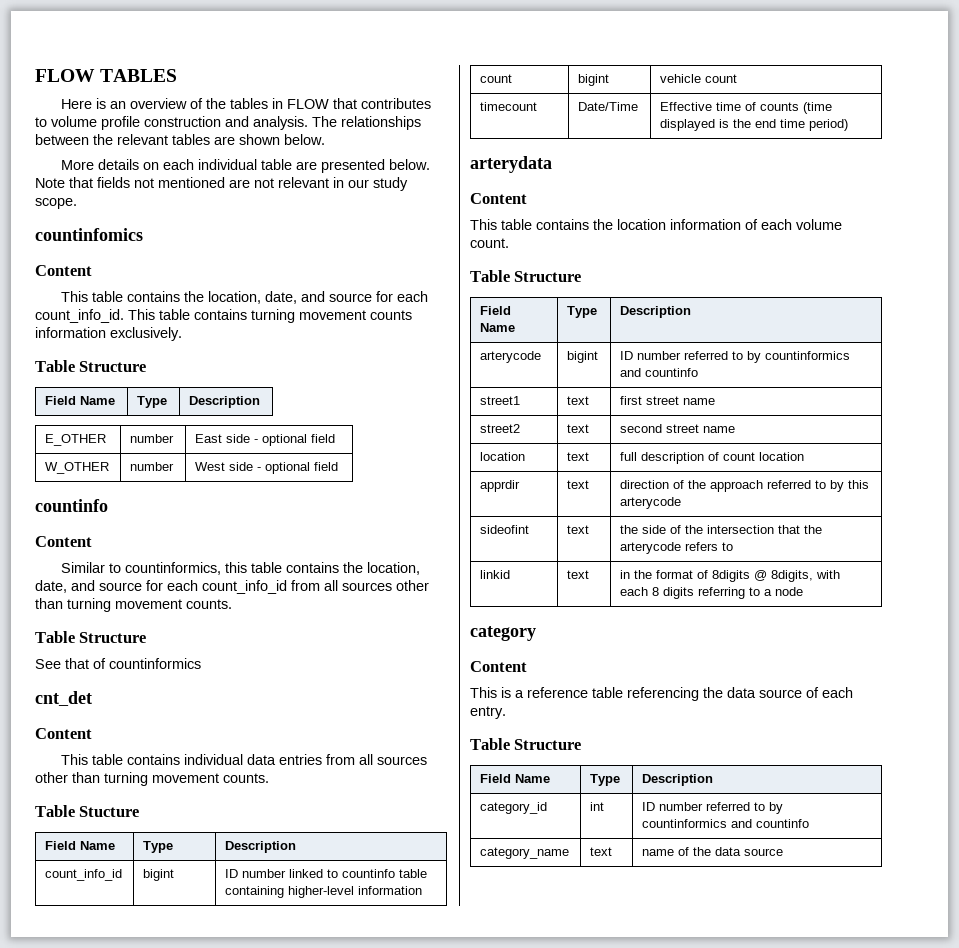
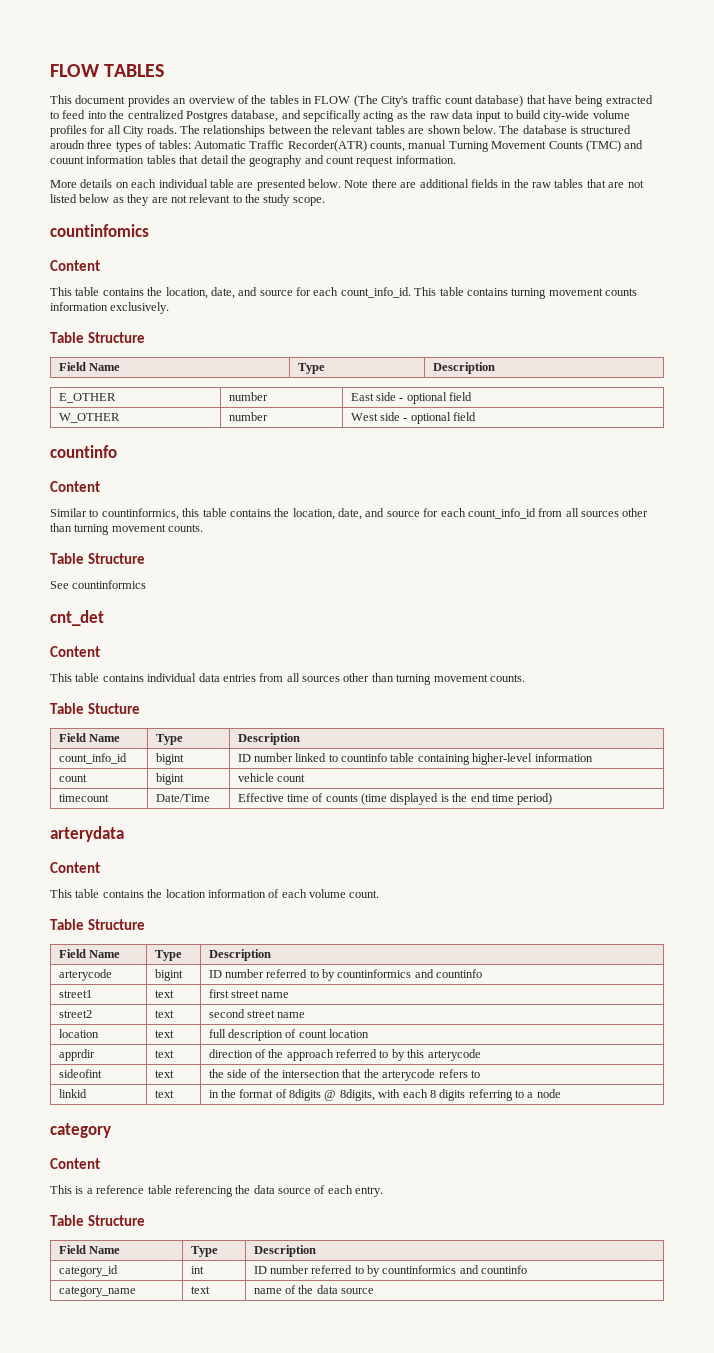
[61,98,107,109] Here is -> [50,95,170,107] This document provides
[333,98,432,109] [35,116,308,130] that contributes to volume profile construction and analysis. -> [353,95,653,107] [50,110,630,122] [50,125,177,137] (The City's traffic count database) that have being extracted to feed into the centralized Postgres database, and sepcifically acting as the raw data input to build city-wide volume profiles for all City roads.
(325, 139) none -> [499,125,632,134] [50,140,644,152] [50,155,456,167] The database is structured aroudn three types of tables: Automatic Traffic Recorder(ATR) counts, manual Turning Movement Counts (TMC) and couunt information tables that detail the geography and count request information.
[69,177,225,188] that fields not mentioned -> [371,179,644,188] [50,194,150,206] there are additional fields in the raw tables that are not listed below as they
[333,177,369,188] in our -> [232,194,260,203] to the
[65,658,106,669] that of -> (69, 585) none

